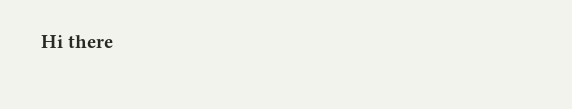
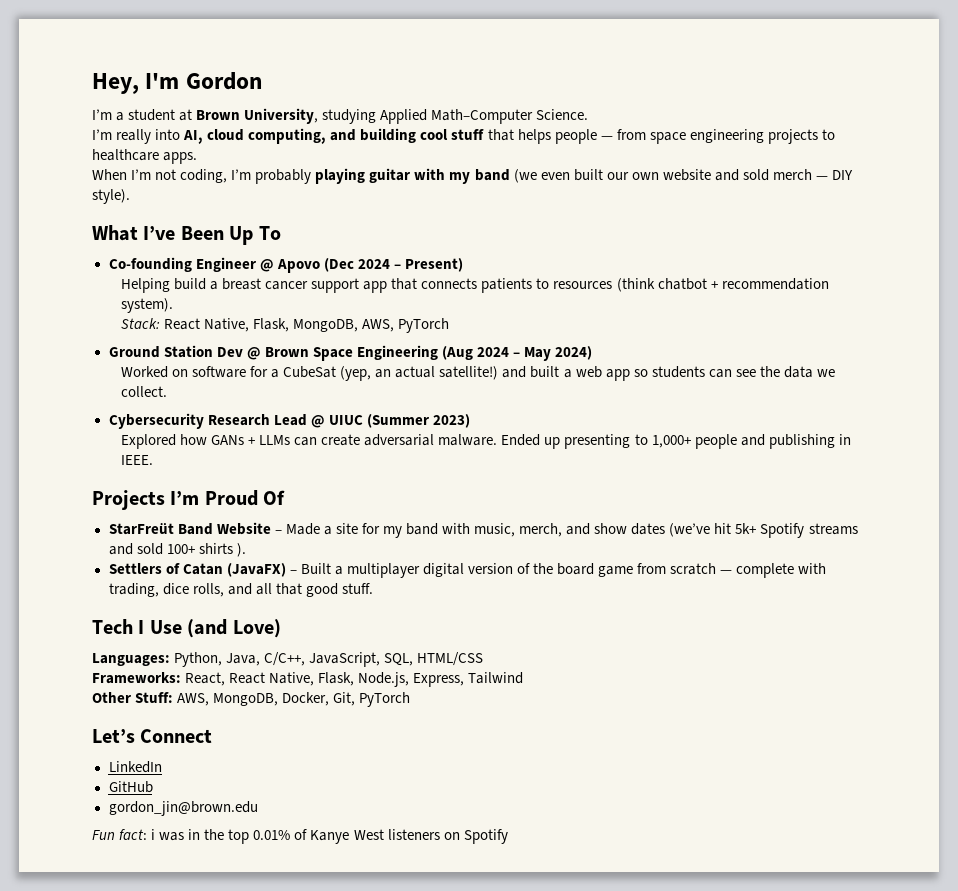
[41,35,114,48] Hi there -> [92,72,262,94] [92,108,589,124] [92,128,835,144] [92,149,198,164] [92,168,854,184] [92,189,130,204] [92,225,281,245] [108,257,463,273] [120,278,829,293] [120,298,173,313] [120,318,450,333] [108,345,593,361] [120,366,835,381] [120,386,167,397] [108,413,470,429] [120,434,851,449] [120,455,153,465] [92,490,286,510] [108,522,858,538] [108,543,246,557] [108,563,827,578] [108,583,373,597] [92,619,281,638] [92,652,484,667] [92,672,524,687] [92,692,411,707] [92,729,213,743] [108,761,162,773] [108,781,153,793] [108,801,258,816] [92,829,508,844] Hey, I'm Gordon // I’m a student at Brown University, studying Applied Math–Computer Science. // I’m really into AI, cloud computing, and building cool stuff that helps people — from space engineering projects to healthcare apps. // When I’m not coding, I’m probably playing guitar with my band (we even built our own website and sold merch — DIY style). // What I’ve Been Up To // Co-founding Engineer @ Apovo (Dec 2024 – Present) // Helping build a breast cancer support app that connects patients to resources (think chatbot + recommendation system). // Stack: React Native, Flask, MongoDB, AWS, PyTorch // Ground Station Dev @ Brown Space Engineering (Aug 2024 – May 2024) // Worked on software for a CubeSat (yep, an actual satellite!) and built a web app so students can see the data we collect. // Cybersecurity Research Lead @ UIUC (Summer 2023) // Explored how GANs + LLMs can create adversarial malware. Ended up presenting to 1,000+ people and publishing in IEEE. // Projects I’m Proud Of // StarFreüt Band Website – Made a site for my band with music, merch, and show dates (we’ve hit 5k+ Spotify streams and sold 100+ shirts ). // Settlers of Catan (JavaFX) – Built a multiplayer digital version of the board game from scratch — complete with trading, dice rolls, and all that good stuff. // Tech I Use (and Love) // Languages: Python, Java, C/C++, JavaScript, SQL, HTML/CSS // Frameworks: React, React Native, Flask, Node.js, Express, Tailwind // Other Stuff: AWS, MongoDB, Docker, Git, PyTorch // Let’s Connect // LinkedIn // GitHub // gordon_jin@brown.edu // Fun fact: i was in the top 0.01% of Kanye West listeners on Spotify

